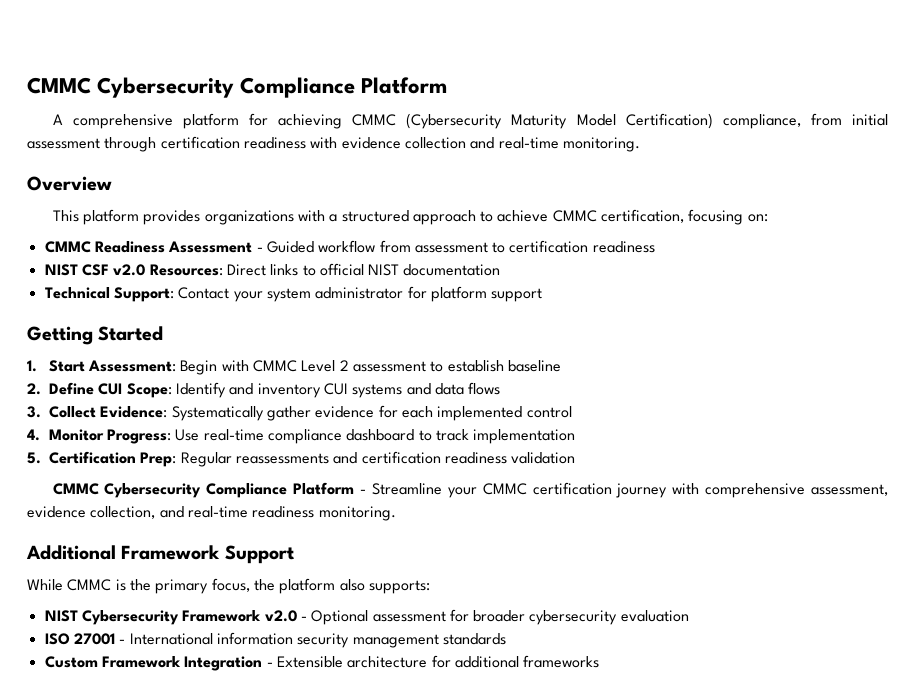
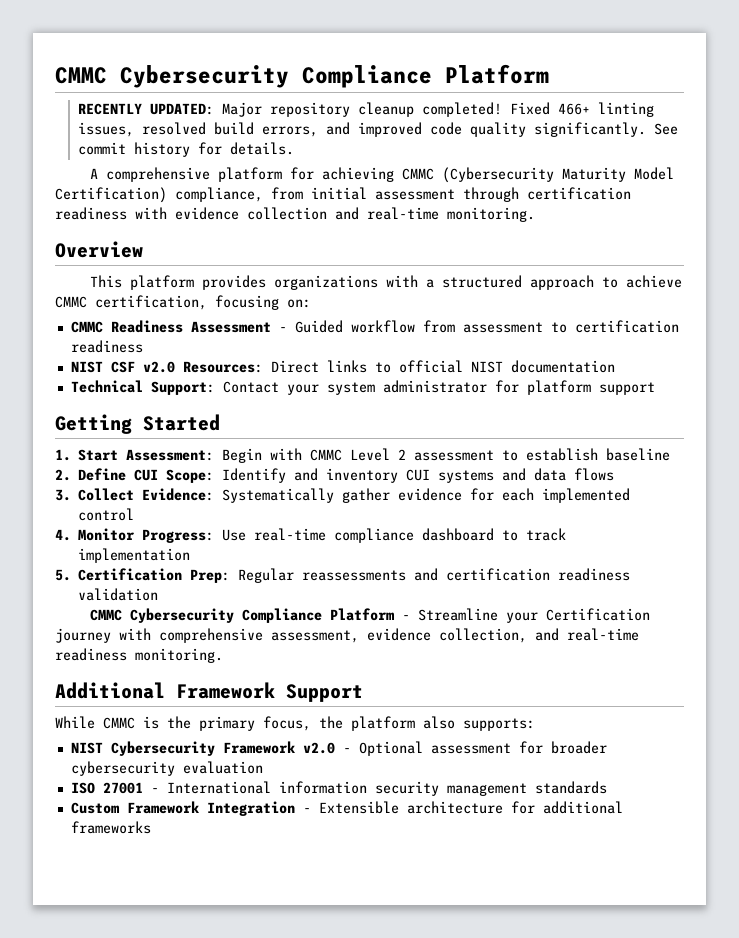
[27,77,448,98] CMMC Cybersecurity Compliance Platform -> [55,64,549,88] [78,102,655,117] [78,122,679,137] [78,142,295,157] CMMC Cybersecurity Compliance Platform // RECENTLY UPDATED: Major repository cleanup completed! Fixed 466+ linting issues, resolved build errors, and improved code quality significantly. See commit history for details.
[482,482,612,495] CMMC certification -> [546,608,651,621] Certification

